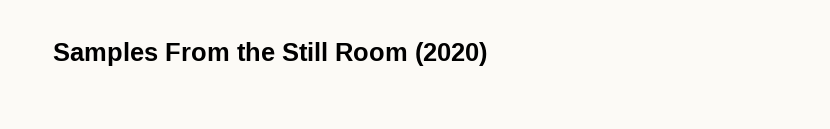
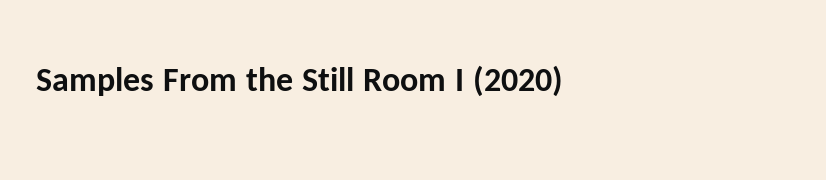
(408, 52) none -> [455,69,465,91] I

